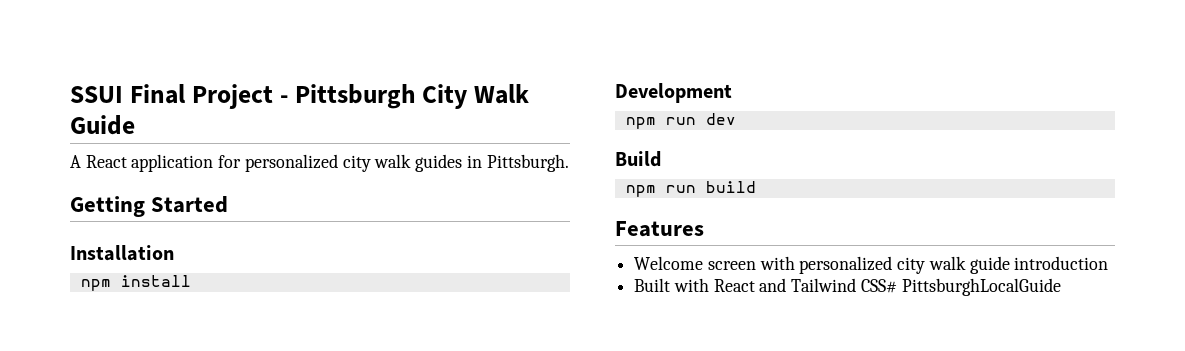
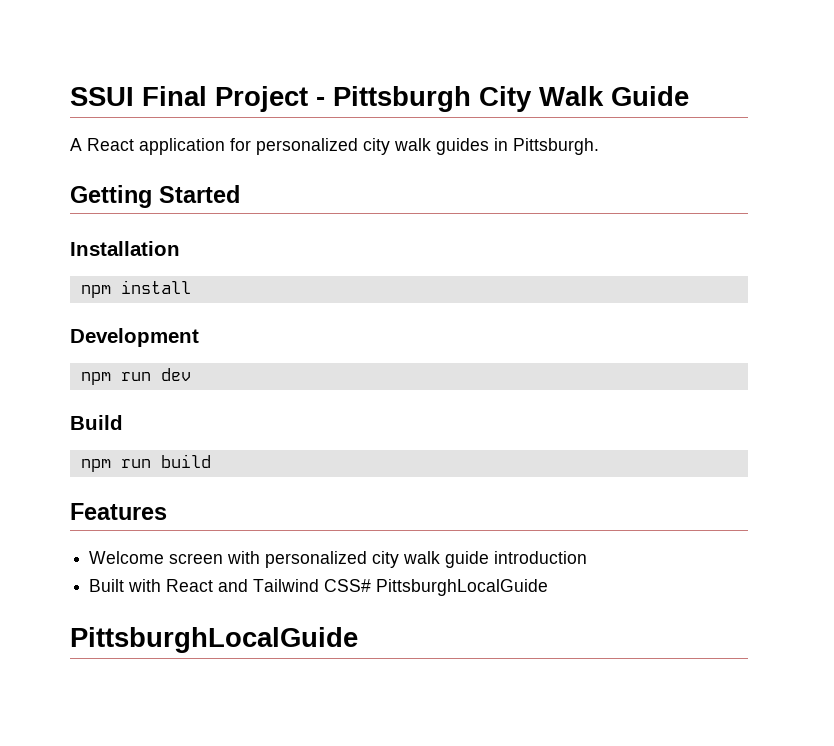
(1061, 287) none -> [70,627,358,653] // PittsburghLocalGuide

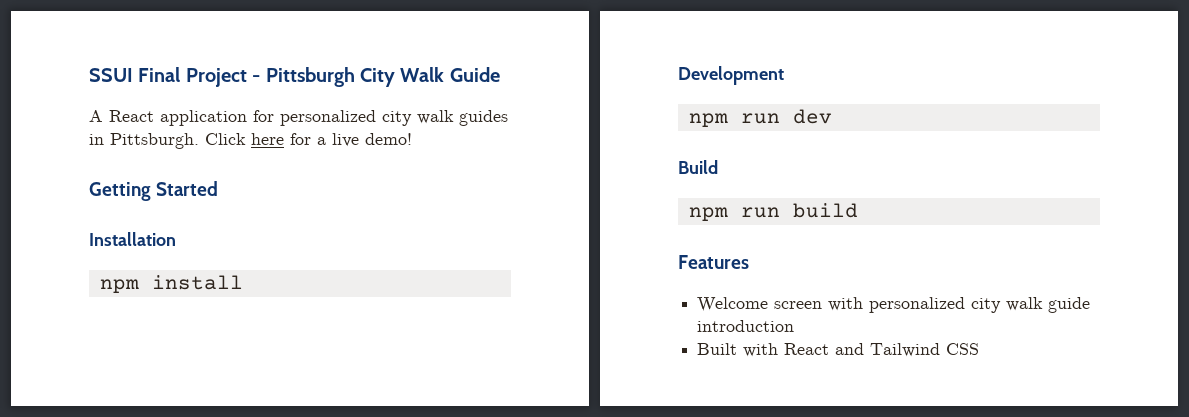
(599, 146) none -> [205,133,412,147] Click here for a live demo!
[324,579,549,596] [70,627,358,653] CSS# PittsburghLocalGuide // PittsburghLocalGuide -> [946,343,980,355] CSS

